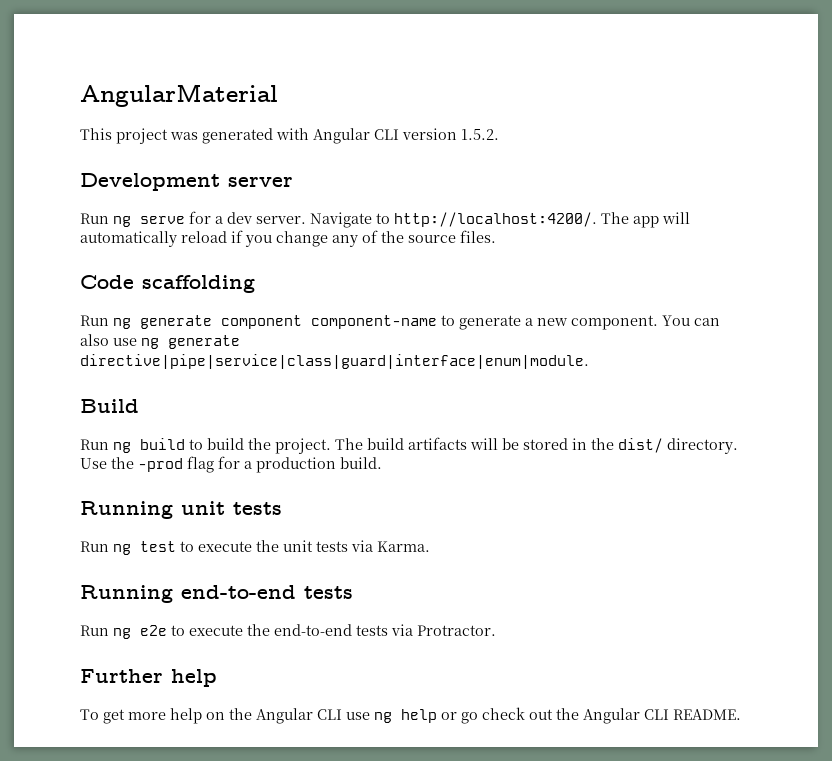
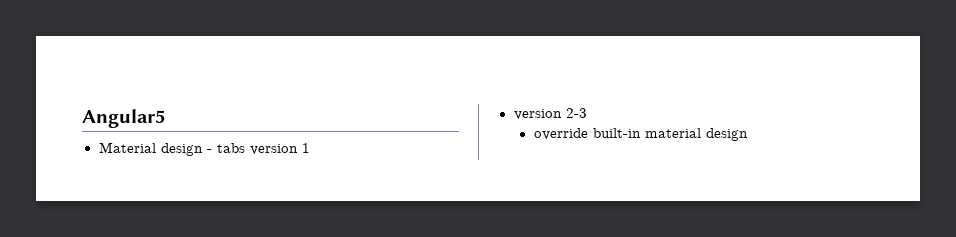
[80,84,278,107] [80,128,499,144] [80,173,293,191] [80,211,690,228] [80,230,496,247] [80,275,255,293] [80,315,720,330] [80,334,240,349] [80,354,589,369] [80,399,139,413] [80,437,738,454] [80,456,382,473] [80,501,282,519] [80,540,430,555] [80,585,353,603] [80,624,496,639] [80,669,217,687] [80,707,741,724] AngularMaterial // This project was generated with Angular CLI version 1.5.2. // Development server // Run ng serve for a dev server. Navigate to http://localhost:4200/. The app will automatically reload if you change any of the source files. // Code scaffolding // Run ng generate component component-name to generate a new component. You can also use ng generate directive|pipe|service|class|guard|interface|enum|module. // Build // Run ng build to build the project. The build artifacts will be stored in the dist/ directory. Use the -prod flag for a production build. // Running unit tests // Run ng test to execute the unit tests via Karma. // Running end-to-end tests // Run ng e2e to execute the end-to-end tests via Protractor. // Further help // To get more help on the Angular CLI use ng help or go check out the Angular CLI README. -> [82,109,165,128] [98,142,310,156] [513,108,587,120] [533,128,748,141] Angular5 // Material design - tabs version 1 // version 2-3 // override built-in material design

